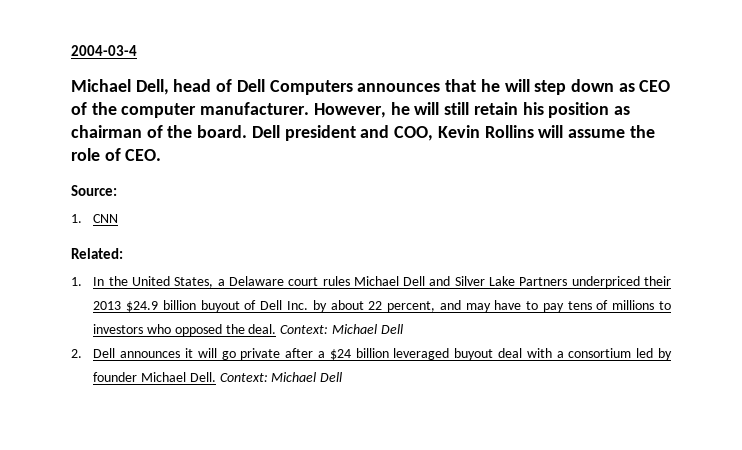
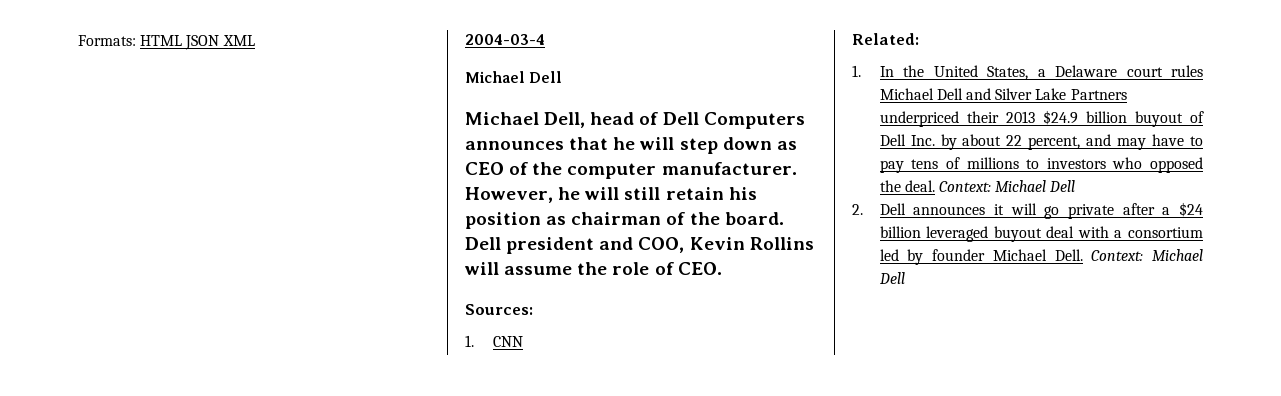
(71, 50) none -> [78,35,255,50] Formats: HTML JSON XML //
(137, 50) none -> [465,71,563,83] // Michael Dell
[71,185,117,196] Source: -> [465,304,533,315] Sources:

